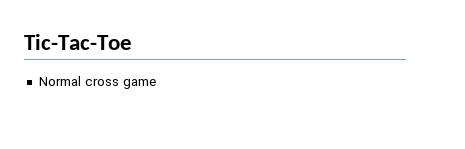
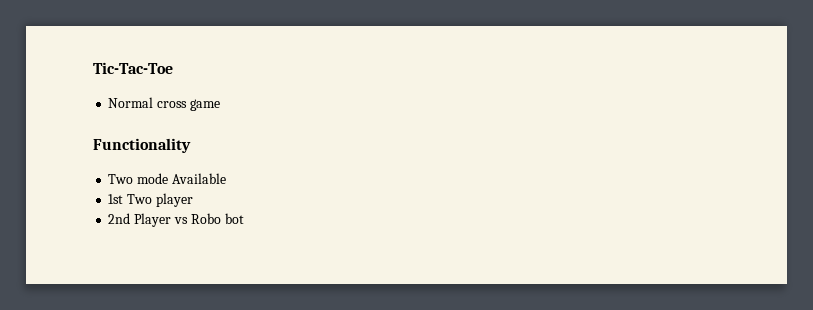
(156, 84) none -> [93,138,191,153] [108,173,226,184] [108,193,193,207] [108,213,244,227] // Functionality // Two mode Available // 1st Two player // 2nd Player vs Robo bot

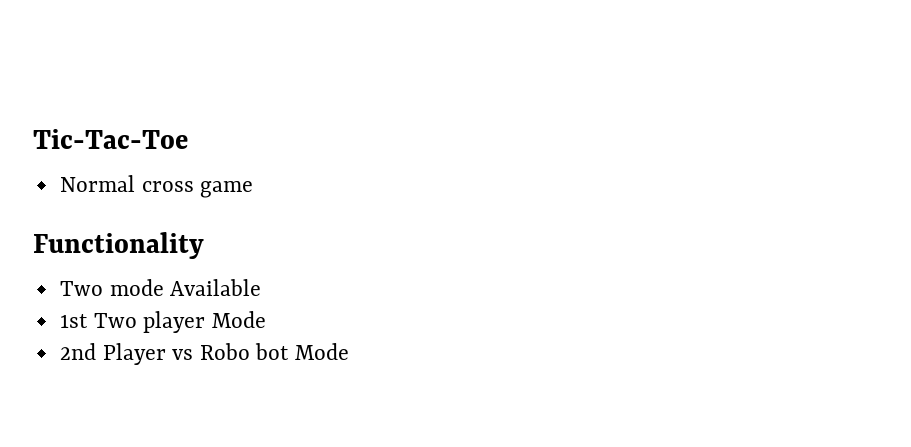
(193, 200) none -> [211,311,266,328] Mode
(244, 218) none -> [295,343,350,360] Mode

